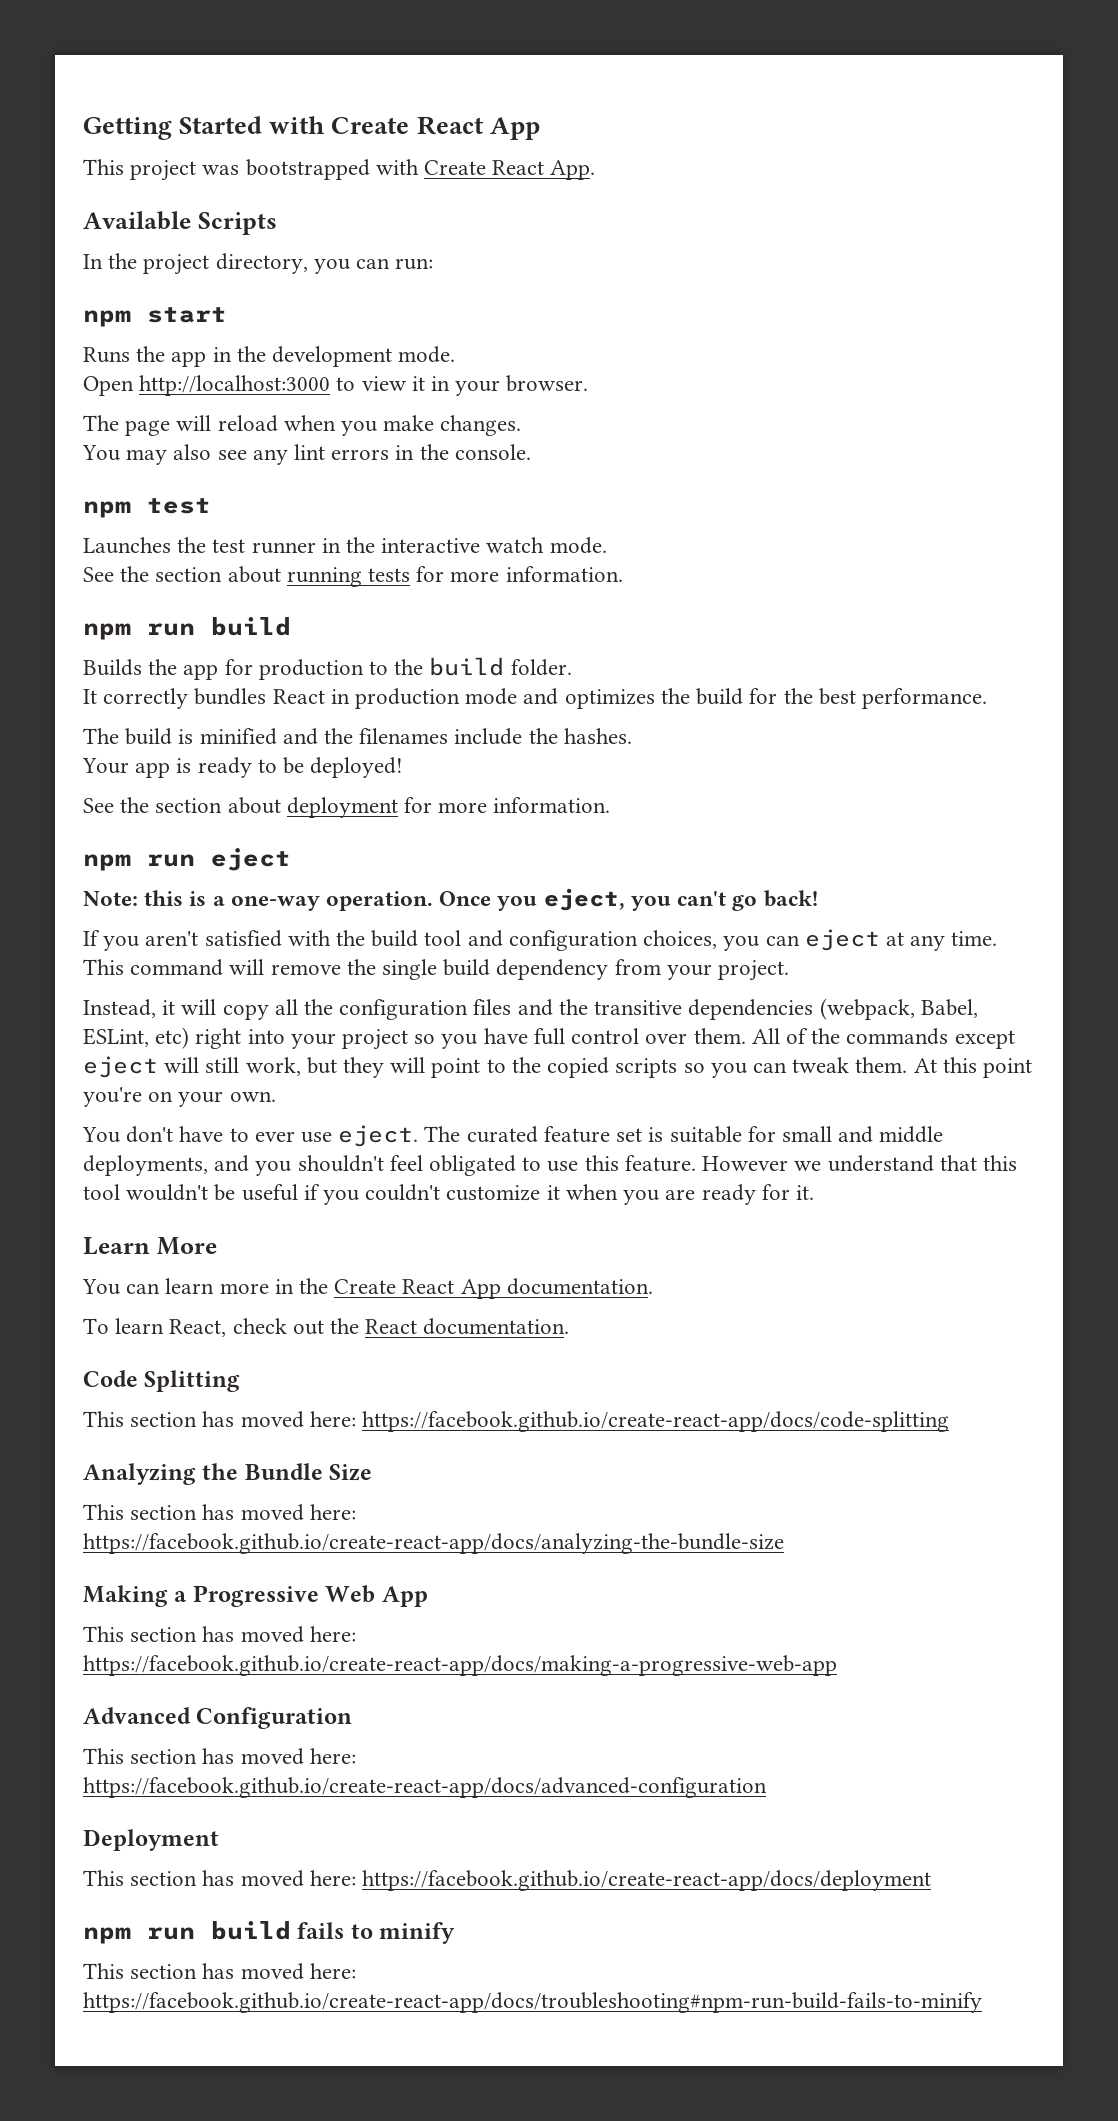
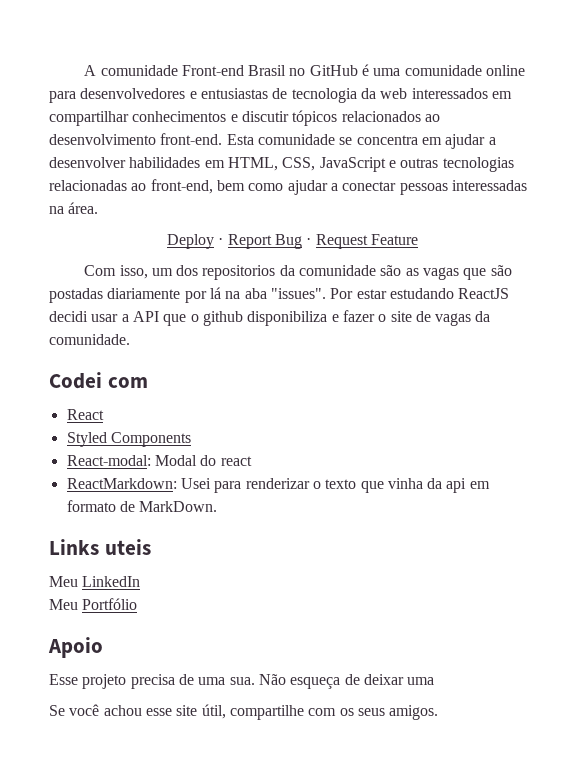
[83,116,540,140] [83,159,596,181] [83,211,277,235] [83,253,434,275] [83,307,227,327] [83,346,456,367] [83,375,589,396] [83,415,522,436] [82,444,531,465] [83,498,211,518] [83,537,607,554] [83,566,623,587] [83,617,291,640] [83,657,572,680] [83,688,987,709] [83,728,632,745] [82,757,404,778] [83,797,611,818] [83,848,291,871] [83,888,818,911] [83,929,998,951] [83,959,790,981] [83,998,978,1020] [83,1027,1015,1050] [83,1056,1032,1078] [83,1087,276,1107] [82,1125,944,1147] [83,1155,1017,1176] [83,1184,814,1205] [83,1237,217,1255] [82,1278,653,1299] [83,1318,570,1337] [83,1370,241,1392] [83,1411,950,1432] [83,1463,373,1485] [83,1504,356,1521] [83,1533,784,1554] [83,1585,428,1607] [83,1626,356,1643] [83,1655,837,1676] [83,1707,353,1729] [83,1748,356,1765] [83,1777,767,1798] [83,1829,219,1851] [83,1870,932,1891] [83,1921,456,1944] [83,1963,356,1980] [83,1992,982,2013] Getting Started with Create React App // This project was bootstrapped with Create React App. // Available Scripts // In the project directory, you can run: // npm start // Runs the app in the development mode. // Open http://localhost:3000 to view it in your browser. // The page will reload when you make changes. // You may also see any lint errors in the console. // npm test // Launches the test runner in the interactive watch mode. // See the section about running tests for more information. // npm run build // Builds the app for production to the build folder. // It correctly bundles React in production mode and optimizes the build for the best performance. // The build is minified and the filenames include the hashes. // Your app is ready to be deployed! // See the section about deployment for more information. // npm run eject // Note: this is a one-way operation. Once you eject, you can't go back! // If you aren't satisfied with the build tool and configuration choices, you can eject at any time. This command will remove the single build dependency from your project. // Instead, it will copy all the configuration files and the transitive dependencies (webpack, Babel, ESLint, etc) right into your project so you have full control over them. All of the commands except eject will still work, but they will point to the copied scripts so you can tweak them. At this point you're on your own. // You don't have to ever use eject. The curated feature set is suitable for small and middle deployments, and you shouldn't feel obligated to use this feature. However we understand that this tool wouldn't be useful if you couldn't customize it when you are ready for it. // Learn More // You can learn more in the Create React App documentation. // To learn React, check out the React documentation. // Code Splitting // This section has moved here: https://facebook.github.io/create-react-app/docs/code-splitting // Analyzing the Bundle Size // This section has moved here: https://facebook.github.io/create-react-app/docs/analyzing-the-bundle-size // Making a Progressive Web App // This section has moved here: https://facebook.github.io/create-react-app/docs/making-a-progressive-web-app // Advanced Configuration // This section has moved here: https://facebook.github.io/create-react-app/docs/advanced-configuration // Deployment // This section has moved here: https://facebook.github.io/create-react-app/docs/deployment // npm run build fails to minify // This section has moved here: https://facebook.github.io/create-react-app/docs/troubleshooting#npm-run-build-fails-to-minify -> [84,64,526,76] [49,88,512,103] [49,110,440,126] [49,133,496,149] [49,157,514,172] [49,179,527,195] [49,202,99,214] [167,234,418,249] [84,265,512,280] [49,287,510,303] [49,310,491,326] [49,334,130,345] [49,372,148,389] [66,409,104,420] [66,432,191,447] [66,455,252,466] [66,478,490,493] [66,500,218,512] [49,539,151,555] [49,576,141,587] [49,598,138,610] [48,637,103,658] [49,674,435,689] [49,704,439,720] A comunidade Front-end Brasil no GitHub é uma comunidade online para desenvolvedores e entusiastas de tecnologia da web interessados em compartilhar conhecimentos e discutir tópicos relacionados ao desenvolvimento front-end. Esta comunidade se concentra em ajudar a desenvolver habilidades em HTML, CSS, JavaScript e outras tecnologias relacionadas ao front-end, bem como ajudar a conectar pessoas interessadas na área. // Deploy · Report Bug · Request Feature // Com isso, um dos repositorios da comunidade são as vagas que são postadas diariamente por lá na aba "issues". Por estar estudando ReactJS decidi usar a API que o github disponibiliza e fazer o site de vagas da comunidade. // Codei com // React // Styled Components // React-modal: Modal do react // ReactMarkdown: Usei para renderizar o texto que vinha da api em formato de MarkDown. // Links uteis // Meu LinkedIn // Meu Portfólio // Apoio // Esse projeto precisa de uma sua. Não esqueça de deixar uma // Se você achou esse site útil, compartilhe com os seus amigos.

